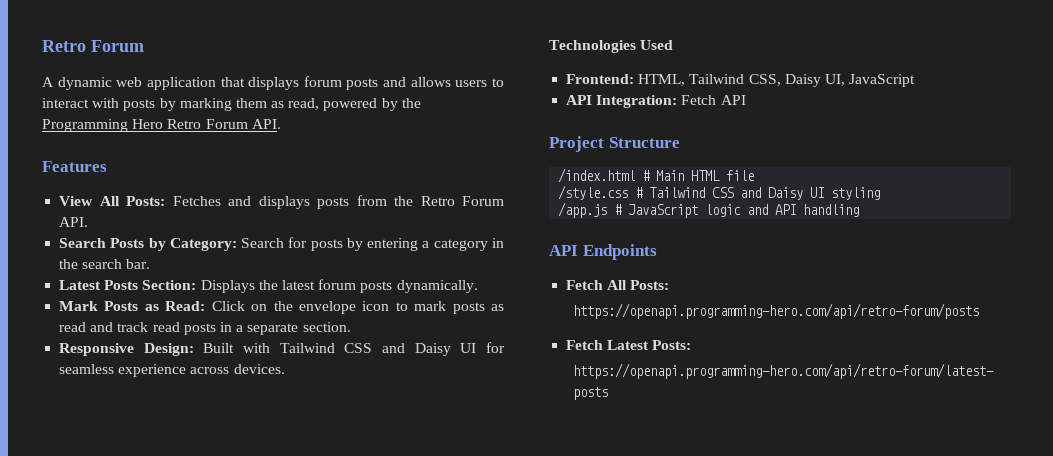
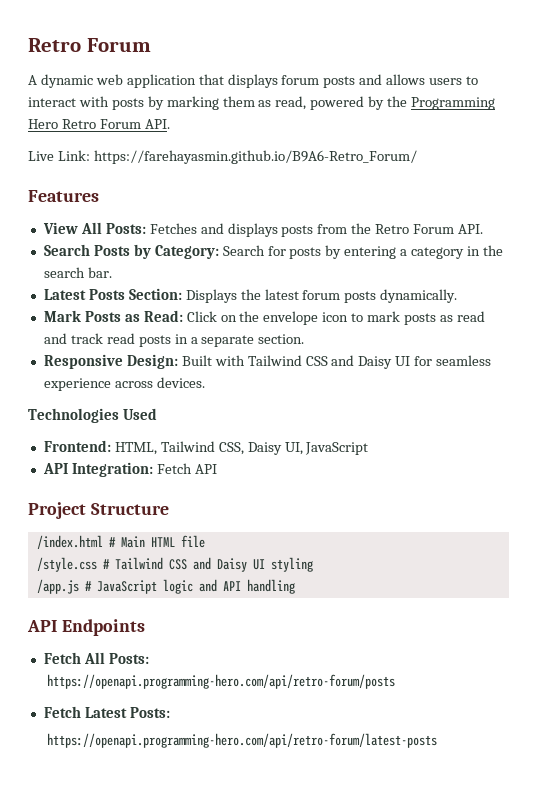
(281, 124) none -> [28,150,417,164] // Live Link: https://farehayasmin.github.io/B9A6-Retro_Forum/

